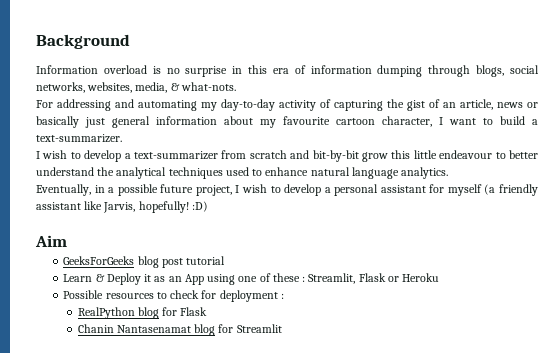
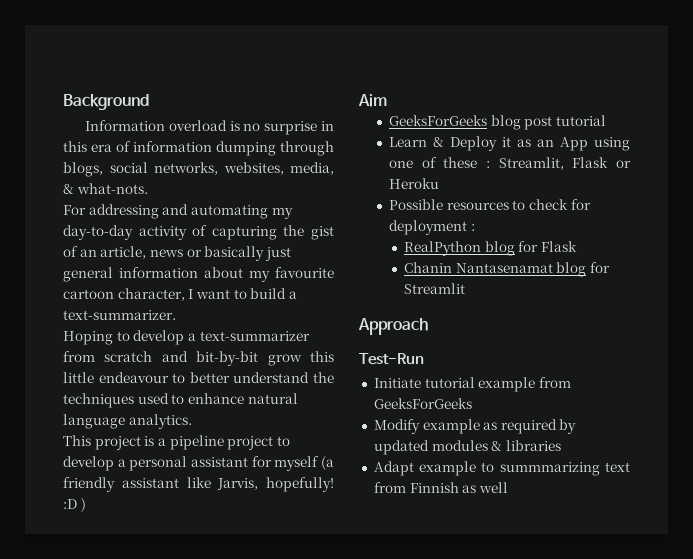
[36,150,68,159] I wish -> [63,331,113,345] Hoping
[116,167,167,179] analytical -> (334, 377) none
[36,184,267,196] Eventually, in a possible future project, I wish -> [63,435,274,450] This project is a pipeline project
[191,201,208,212] :D) -> [63,498,86,512] :D )
(282, 328) none -> [358,318,428,335] [359,353,424,365] [373,377,571,392] [373,398,472,409] [373,419,577,434] [373,440,561,455] [373,461,630,476] [373,482,508,493] // Approach // Test-Run // Initiate tutorial example from GeeksForGeeks // Modify example as required by updated modules & libraries // Adapt example to summmarizing text from Finnish as well

